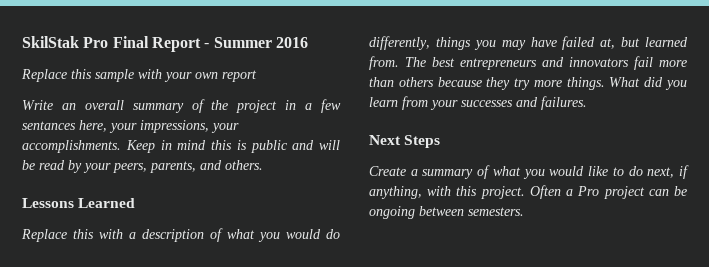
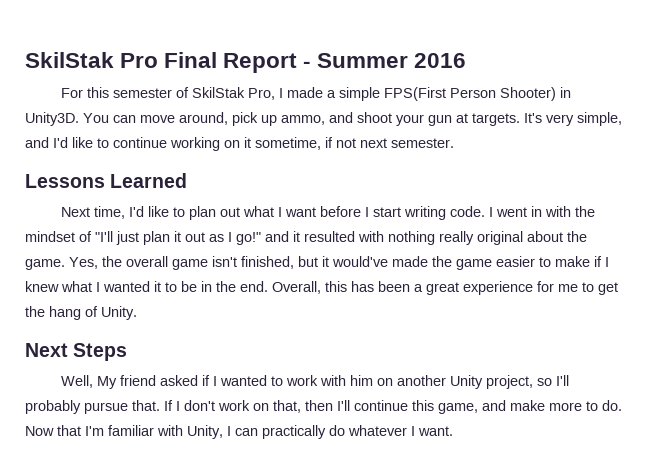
[21,69,257,82] [22,99,342,113] [22,120,239,133] [22,140,340,153] [22,160,263,173] [22,198,136,208] [21,228,340,242] [369,36,688,50] [369,56,687,70] [369,77,687,90] [369,96,587,110] [369,135,441,148] [369,165,689,179] [369,185,687,199] [369,206,524,219] Replace this sample with your own report // Write an overall summary of the project in a few sentances here, your impressions, your accomplishments. Keep in mind this is public and will be read by your peers, parents, and others. // Lessons Learned // Replace this with a description of what you would do differently, things you may have failed at, but learned from. The best entrepreneurs and innovators fail more than others because they try more things. What did you learn from your successes and failures. // Next Steps // Create a summary of what you would like to do next, if anything, with this project. Often a Pro project can be ongoing between semesters. -> [60,87,571,101] [25,112,622,126] [25,137,454,151] [25,173,188,188] [60,206,595,220] [25,231,587,245] [25,256,609,270] [25,281,618,295] [25,306,137,320] [25,343,128,361] [60,375,569,389] [25,400,622,414] [25,425,453,439] For this semester of SkilStak Pro, I made a simple FPS(First Person Shooter) in Unity3D. You can move around, pick up ammo, and shoot your gun at targets. It's very simple, and I'd like to continue working on it sometime, if not next semester. // Lessons Learned // Next time, I'd like to plan out what I want before I start writing code. I went in with the mindset of "I'll just plan it out as I go!" and it resulted with nothing really original about the game. Yes, the overall game isn't finished, but it would've made the game easier to make if I knew what I wanted it to be in the end. Overall, this has been a great experience for me to get the hang of Unity. // Next Steps // Well, My friend asked if I wanted to work with him on another Unity project, so I'll probably pursue that. If I don't work on that, then I'll continue this game, and make more to do. Now that I'm familiar with Unity, I can practically do whatever I want.

